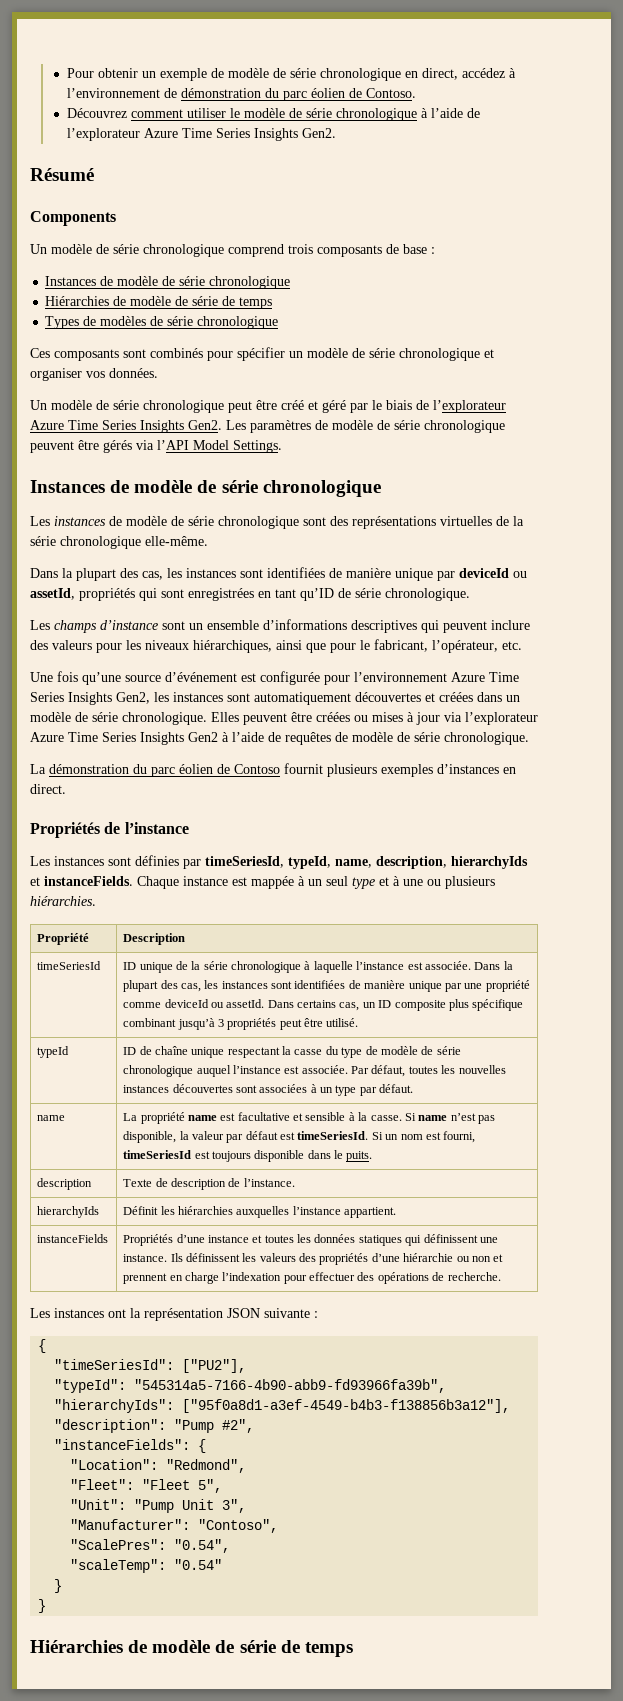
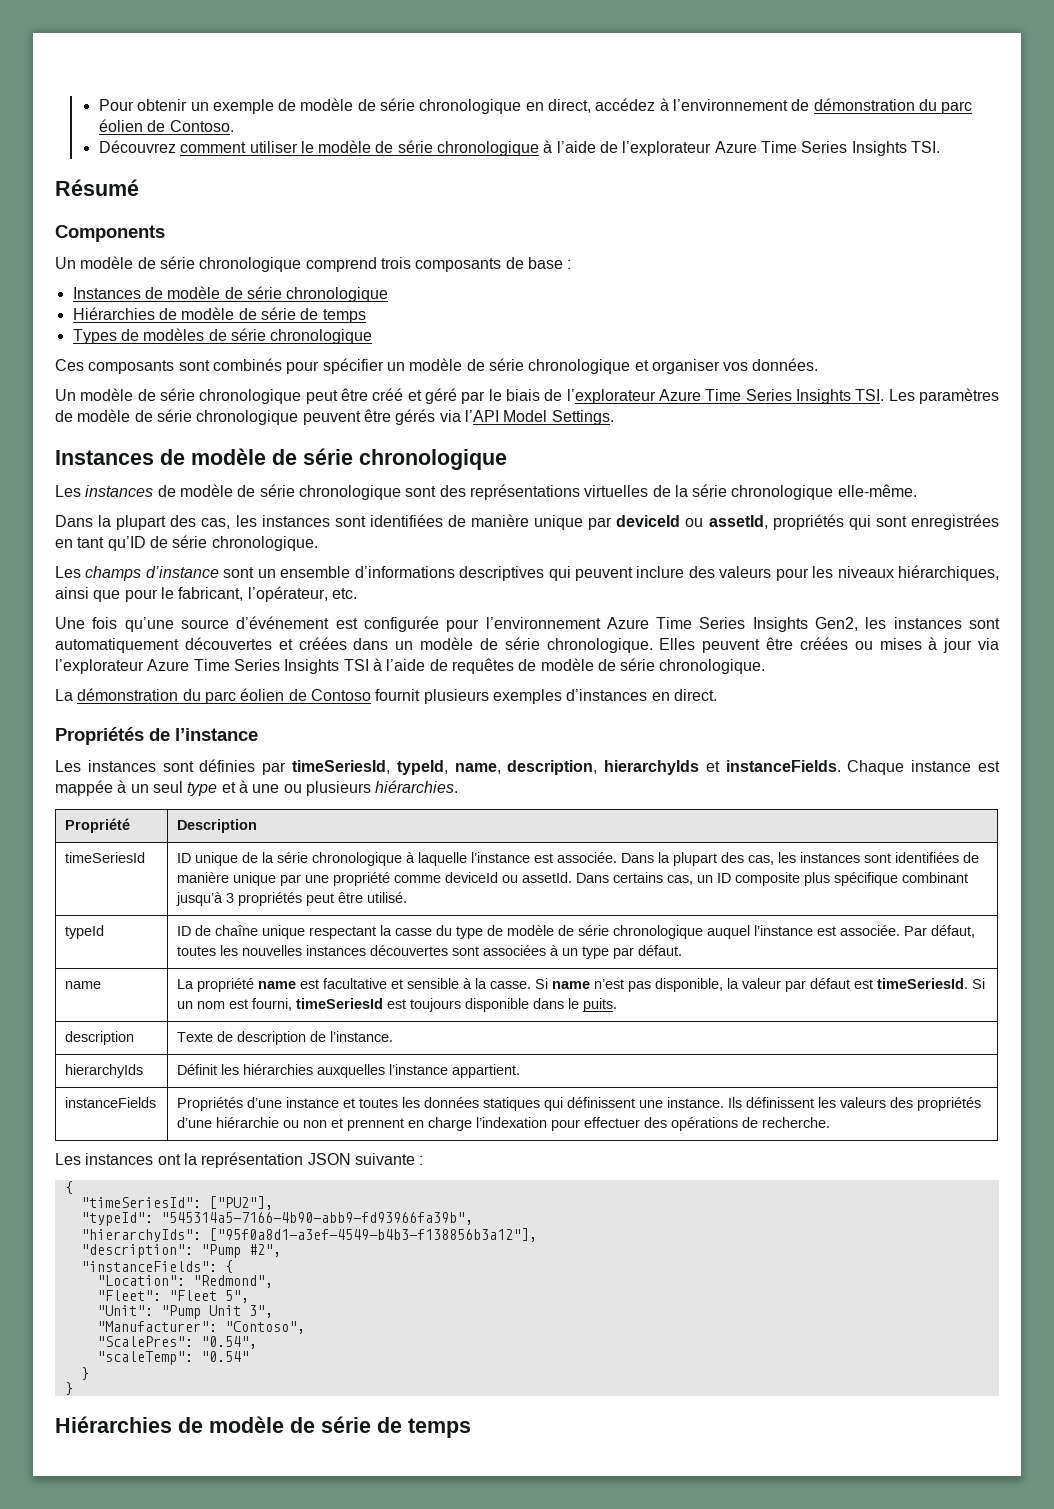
[301,128,336,138] Gen2. -> [910,141,940,153] TSI.
[188,420,222,430] Gen2. -> [855,389,885,401] TSI.
[188,732,218,742] Gen2 -> [343,659,369,671] TSI

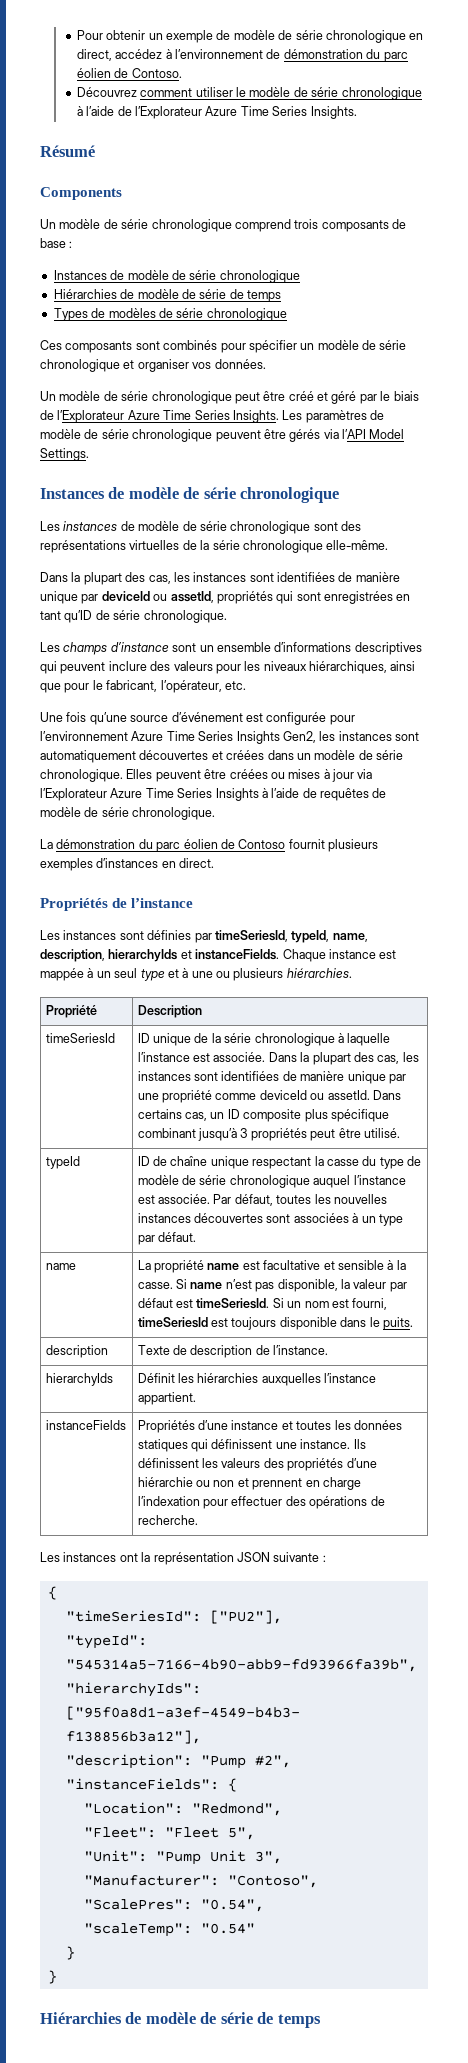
[622,141,940,156] l’explorateur Azure Time Series Insights TSI. -> [135,106,357,119] l’Explorateur Azure Time Series Insights.
[566,389,885,404] l’explorateur Azure Time Series Insights TSI. -> [57,410,279,423] l’Explorateur Azure Time Series Insights.
[55,659,369,674] l’explorateur Azure Time Series Insights TSI -> [40,788,259,801] l’Explorateur Azure Time Series Insights

